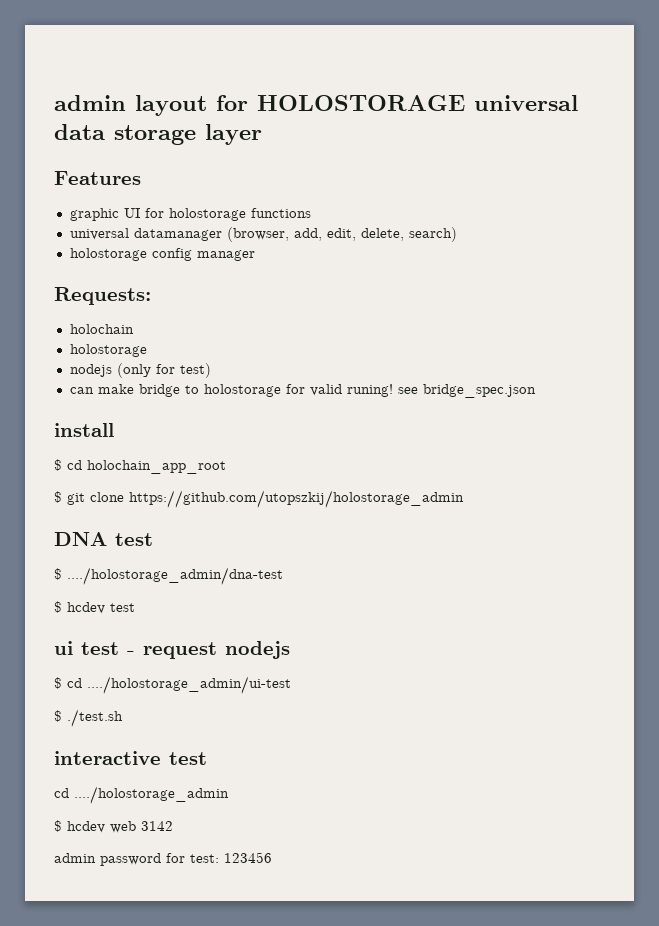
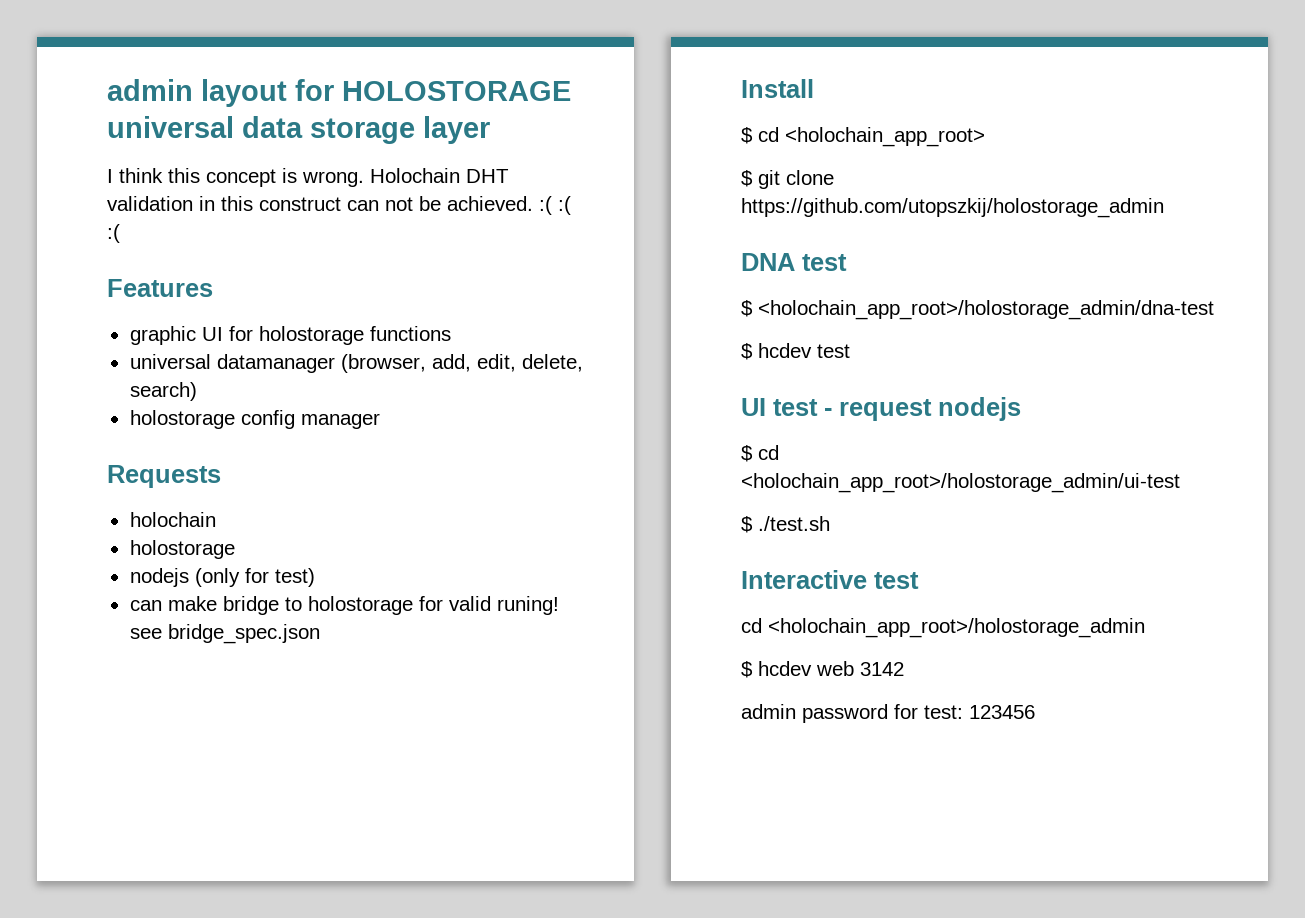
(262, 134) none -> [107,168,509,187] [107,196,571,215] [107,224,120,243] // I think this concept is wrong. Holochain DHT validation in this construct can not be achieved. :( :( :(
[54,287,151,305] Requests: -> [107,465,221,488] Requests
[54,423,114,437] [54,459,226,474] install // $ cd holochain_app_root -> [741,79,814,98] [741,127,985,147] Install // $ cd <holochain_app_root>
[67,567,283,585] ..../holostorage_admin/dna-test -> [758,300,1214,320] <holochain_app_root>/holostorage_admin/dna-test
[54,641,73,655] ui -> [741,398,766,416] UI
[87,676,291,694] ..../holostorage_admin/ui-test -> [741,473,1180,493] <holochain_app_root>/holostorage_admin/ui-test
[54,751,161,765] interactive -> [741,570,867,589] Interactive
[74,786,229,804] ..../holostorage_admin -> [768,618,1145,638] <holochain_app_root>/holostorage_admin

